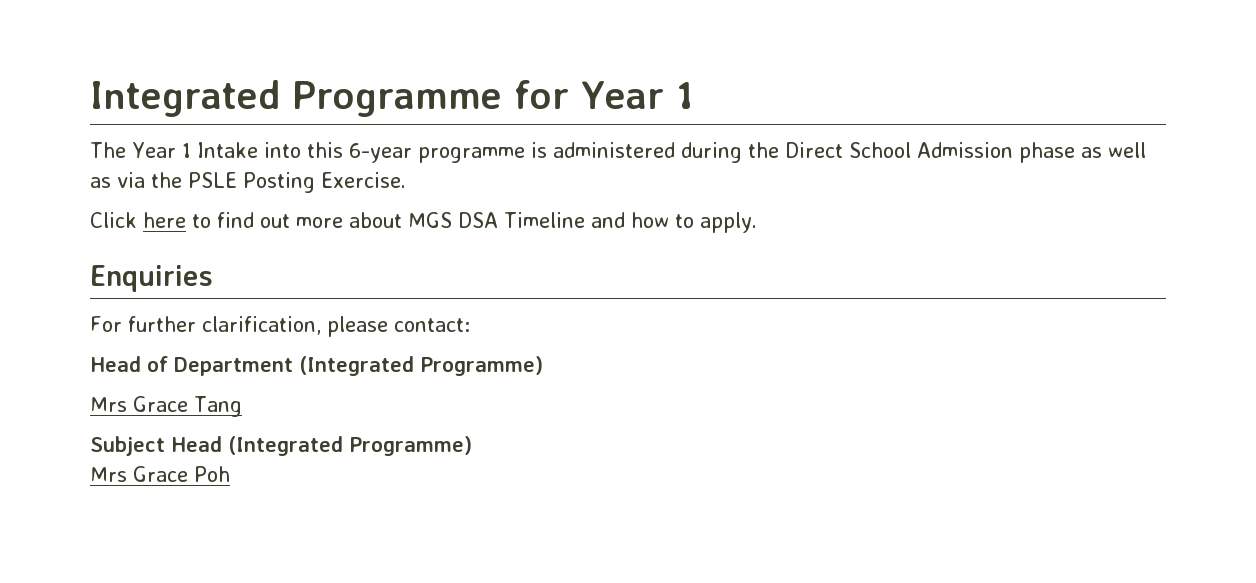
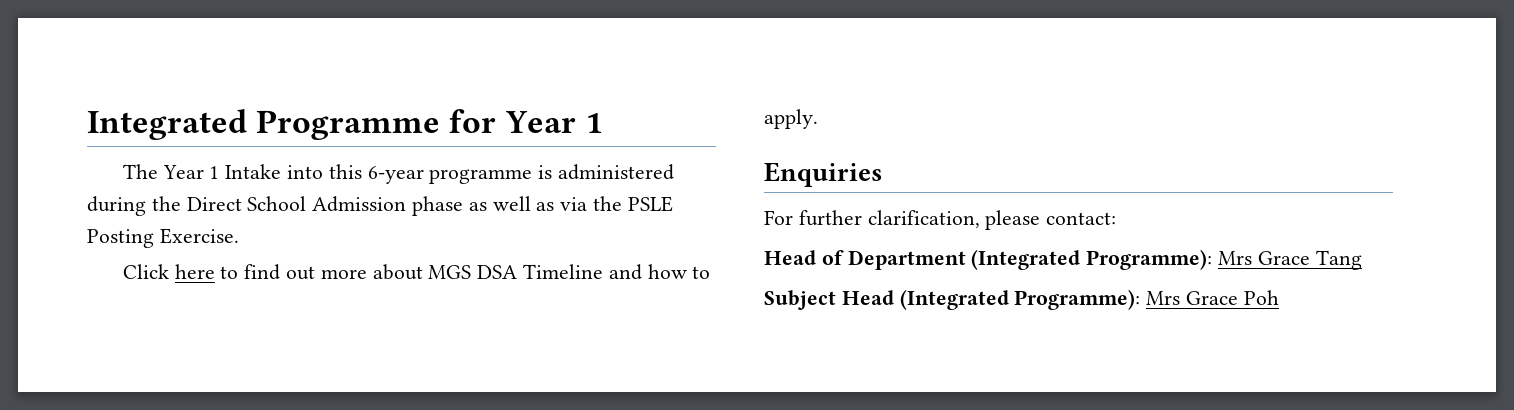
[420,356,543,376] Programme) // -> [1086,249,1213,270] Programme):
[349,436,472,456] Programme) // -> [1014,289,1141,310] Programme):

